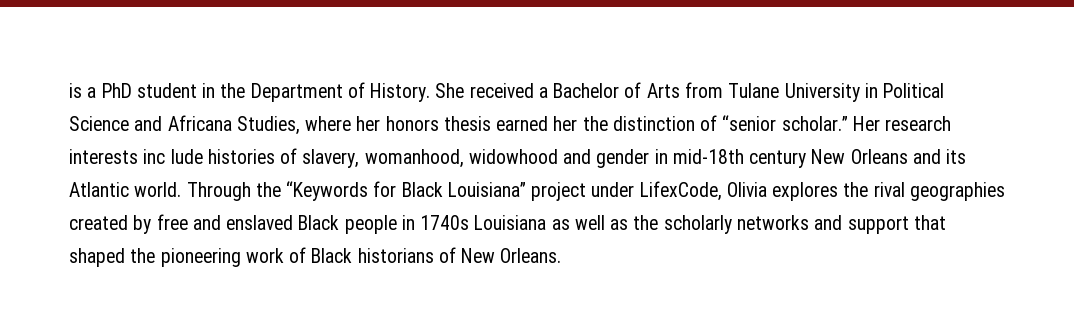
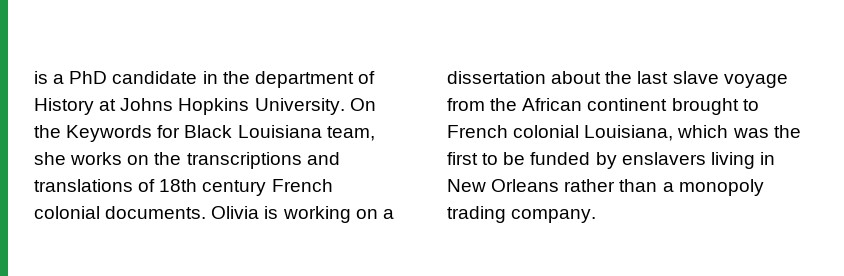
[136,83,197,98] student -> [112,71,198,84] candidate
[250,82,945,102] [69,115,952,135] [69,148,967,168] [69,181,1005,201] [69,214,946,234] [69,247,562,267] Department of History. She received a Bachelor of Arts from Tulane University in Political Science and Africana Studies, where her honors thesis earned her the distinction of “senior scholar.” Her research interests inc lude histories of slavery, womanhood, widowhood and gender in mid-18th century New Orleans and its Atlantic world. Through the “Keywords for Black Louisiana” project under LifexCode, Olivia explores the rival geographies created by free and enslaved Black people in 1740s Louisiana as well as the scholarly networks and support that shaped the pioneering work of Black historians of New Orleans. -> [254,71,375,88] [34,98,376,115] [34,125,375,142] [34,152,340,169] [34,179,333,196] [34,206,394,223] [447,71,788,88] [447,98,759,115] [447,125,801,141] [447,152,775,169] [447,179,764,196] [447,206,597,223] department of History at Johns Hopkins University. On the Keywords for Black Louisiana team, she works on the transcriptions and translations of 18th century French colonial documents. Olivia is working on a dissertation about the last slave voyage from the African continent brought to French colonial Louisiana, which was the first to be funded by enslavers living in New Orleans rather than a monopoly trading company.

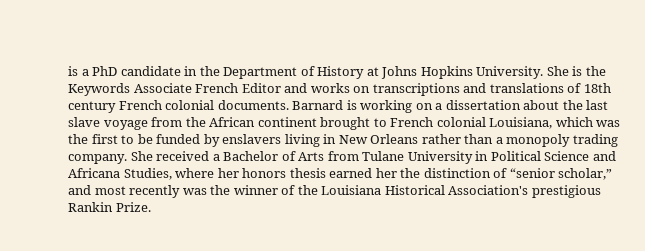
[254,71,354,88] department -> [223,67,298,79] Department
[349,98,376,111] [34,125,375,142] [34,152,66,165] On the Keywords for Black Louisiana team, she -> [546,66,606,76] [68,83,308,96] She is the Keywords Associate French Editor and
[154,152,182,165] the -> (371, 89) none
[211,206,260,219] Olivia -> [292,100,344,110] Barnard
(597, 216) none -> [130,151,616,164] [68,168,613,180] [68,185,601,198] [68,202,151,212] She received a Bachelor of Arts from Tulane University in Political Science and Africana Studies, where her honors thesis earned her the distinction of “senior scholar,” and most recently was the winner of the Louisiana Historical Association's prestigious Rankin Prize.

